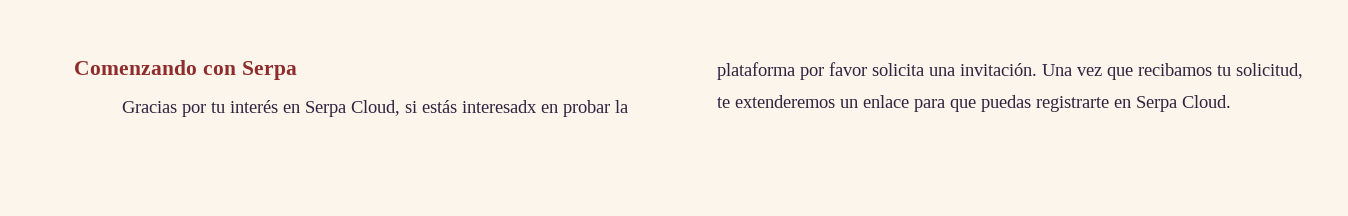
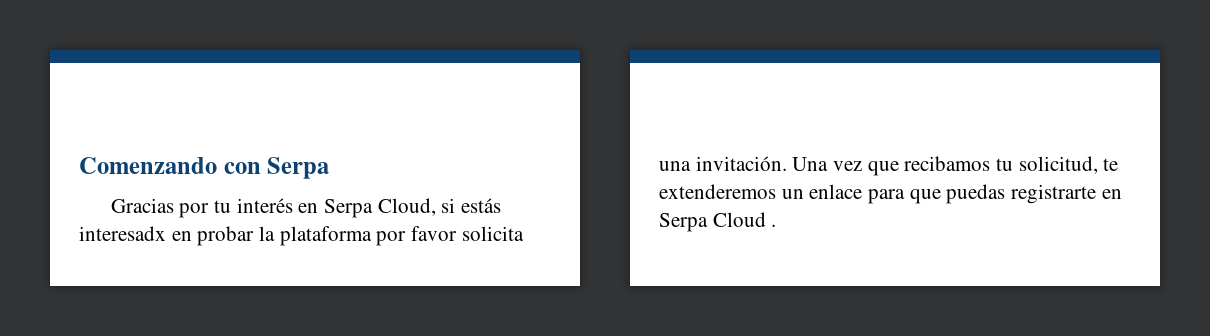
[1182,95,1231,108] Cloud. -> [712,212,777,227] Cloud .

